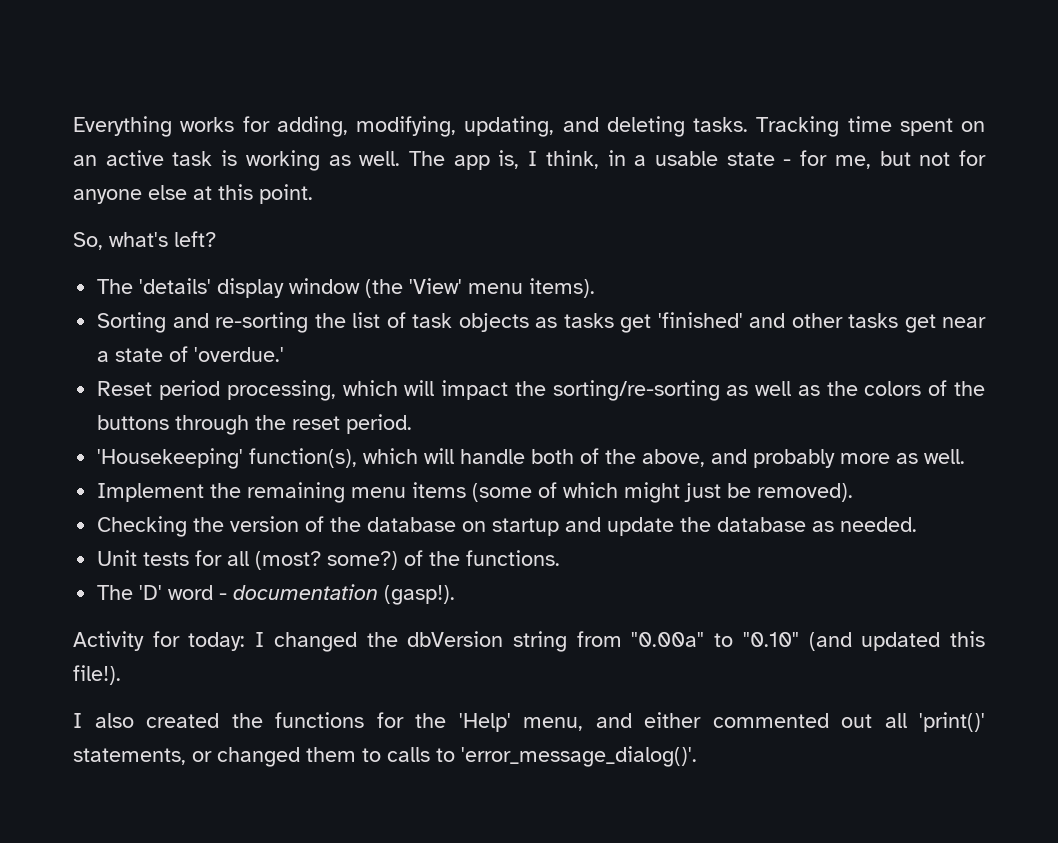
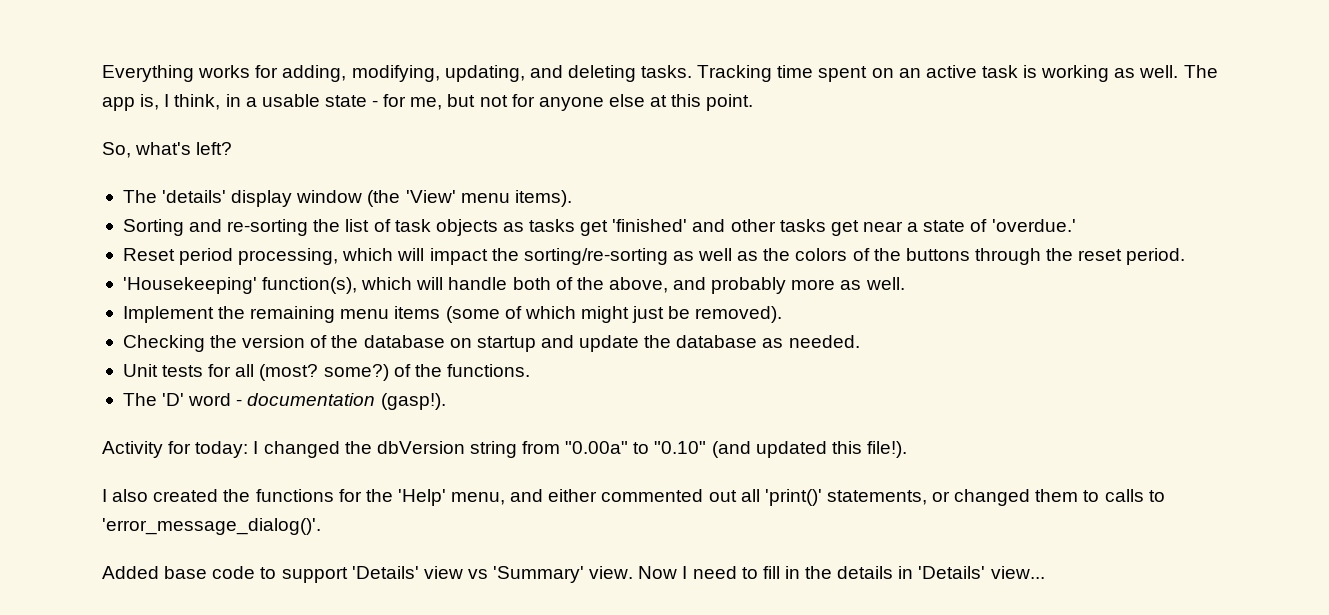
(697, 756) none -> [102,566,1045,583] // Added base code to support 'Details' view vs 'Summary' view. Now I need to fill in the details in 'Details' view...

